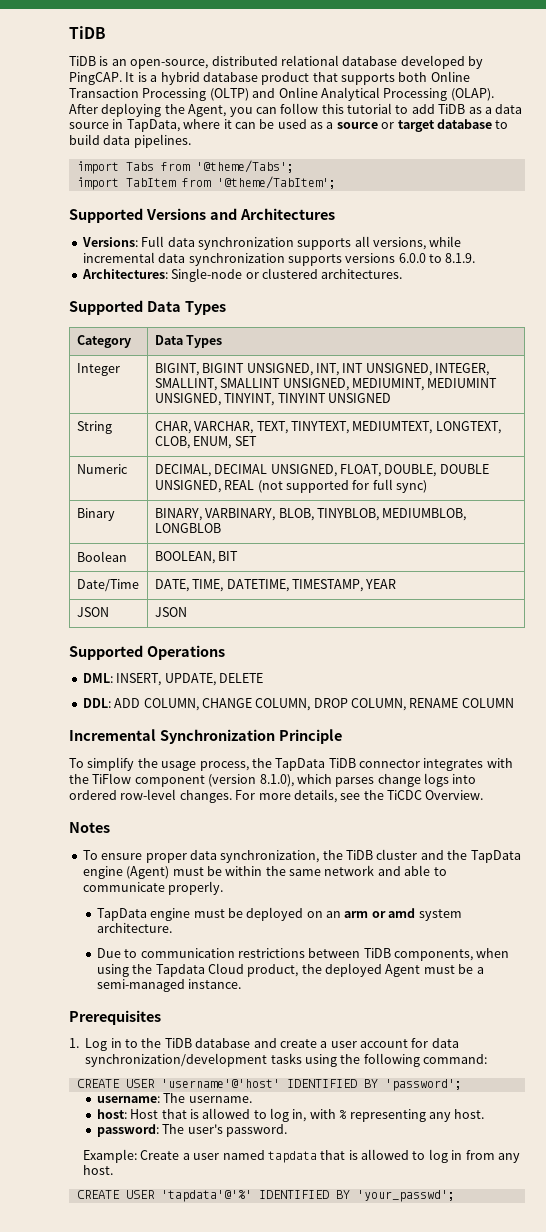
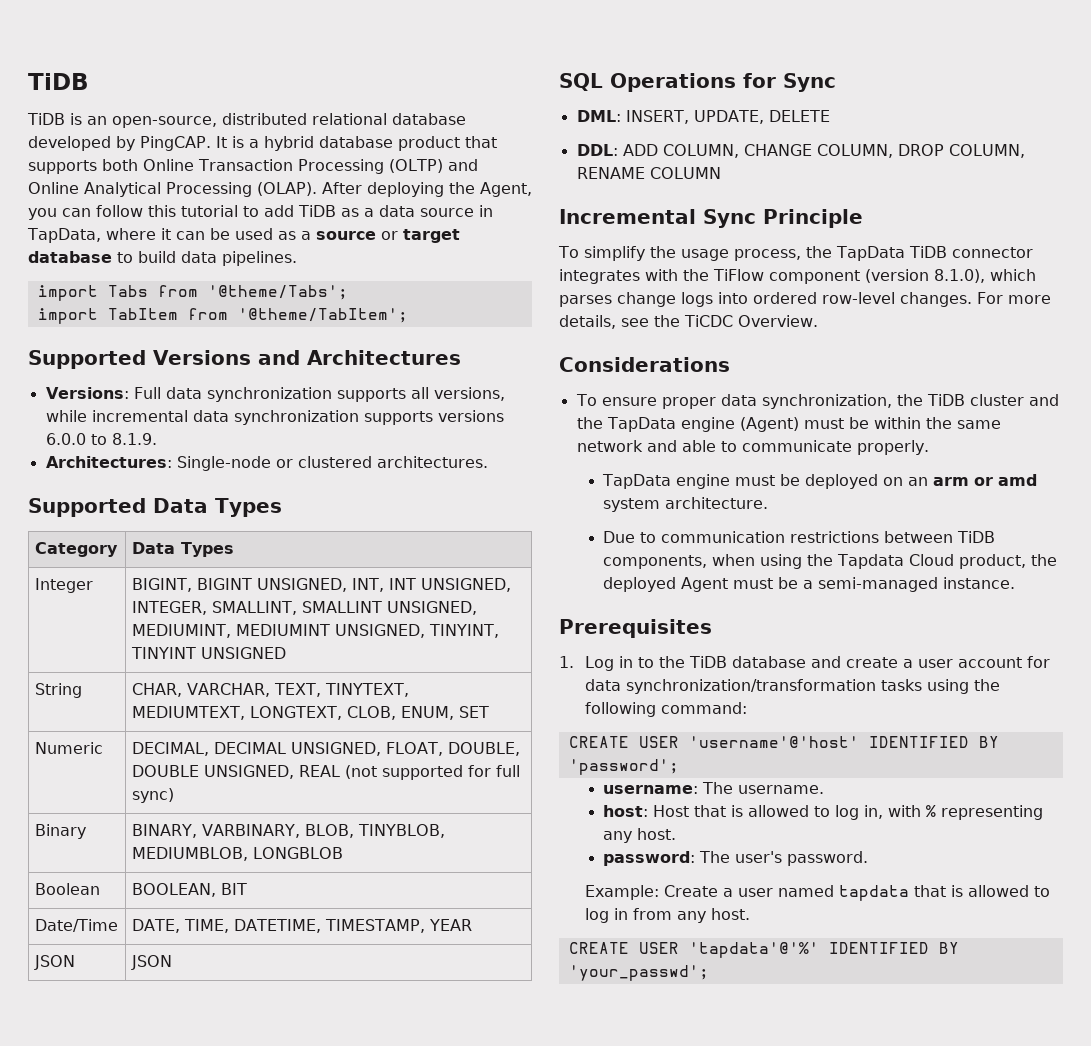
[69,645,143,660] Supported -> [559,73,603,91] SQL
(225, 652) none -> [743,73,836,92] for Sync
[159,729,275,744] Synchronization -> [703,209,756,228] Sync
[69,822,110,833] Notes -> [559,357,730,372] Considerations
[85,1053,268,1067] synchronization/development -> [626,679,877,694] synchronization/transformation

